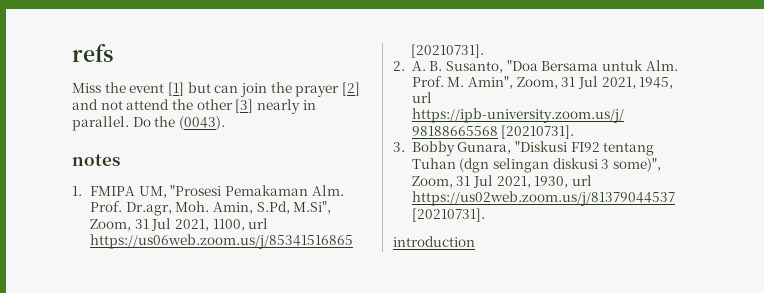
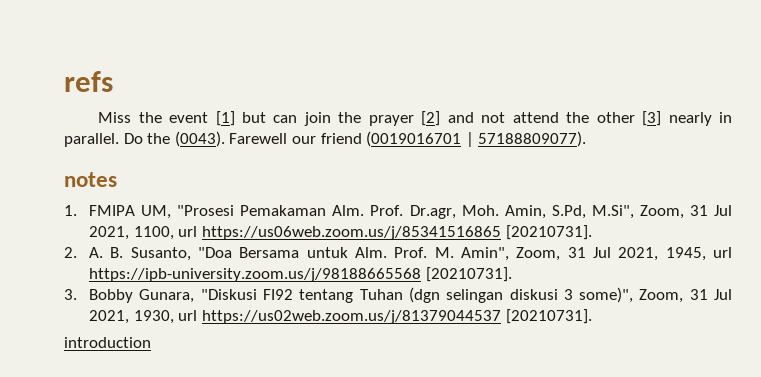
(225, 123) none -> [229,131,587,147] Farewell our friend (0019016701 | 57188809077).

